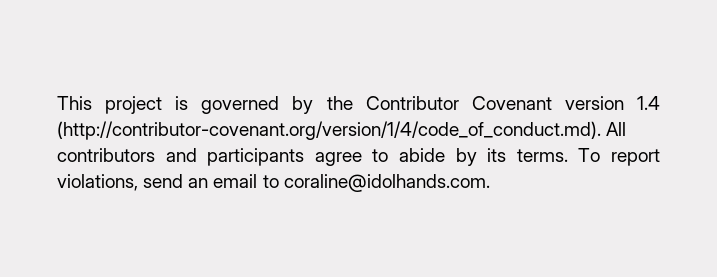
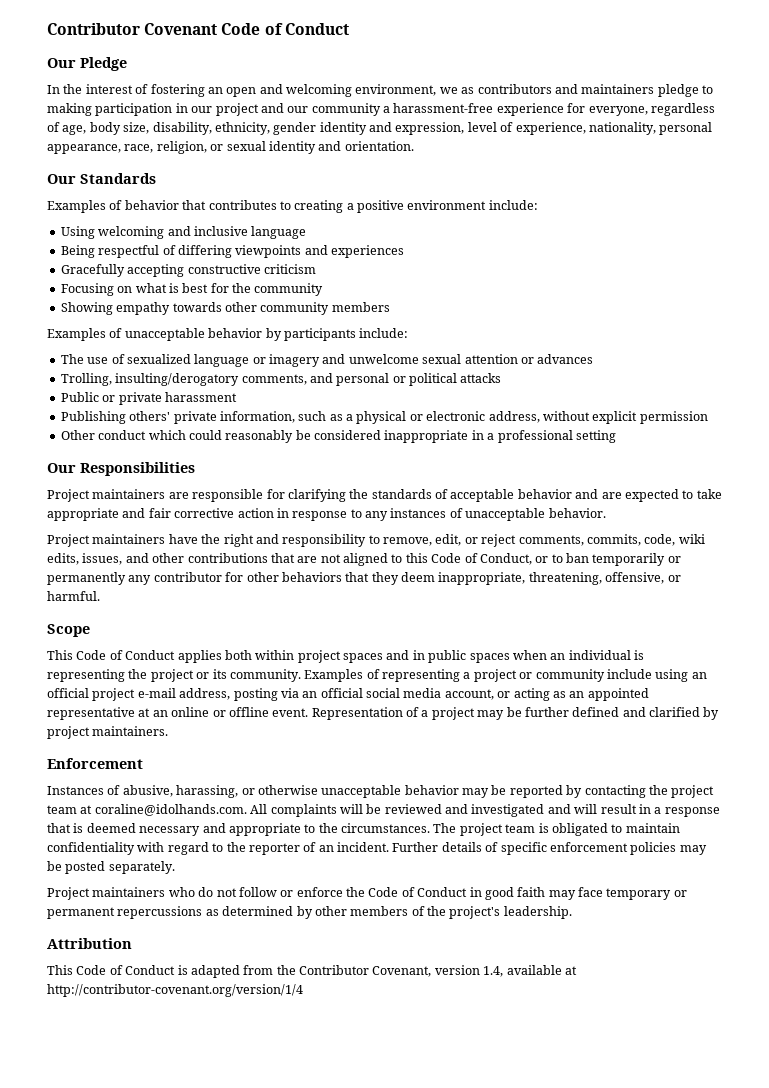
[57,96,661,114] [57,121,627,140] [57,148,661,166] [57,174,490,192] This project is governed by the Contributor Covenant version 1.4 (http://contributor-covenant.org/version/1/4/code_of_conduct.md). All contributors and participants agree to abide by its terms. To report violations, send an email to coraline@idolhands.com. -> [47,23,349,35] [47,57,127,71] [47,84,713,97] [47,103,715,116] [47,122,713,135] [47,141,414,154] [47,173,156,184] [47,200,538,213] [60,226,307,239] [60,245,404,258] [60,264,316,277] [60,283,324,296] [60,302,390,315] [47,328,409,341] [60,354,594,367] [60,373,502,386] [60,392,237,405] [60,411,708,424] [60,430,616,443] [47,462,195,476] [47,489,722,502] [47,508,606,521] [47,534,705,547] [47,553,681,566] [47,572,681,585] [47,591,100,601] [47,624,90,637] [47,650,644,663] [47,669,707,682] [47,688,649,701] [47,707,720,720] [47,726,169,739] [47,758,143,769] [47,785,715,798] [47,804,720,817] [47,823,680,836] [47,842,707,855] [47,861,175,874] [47,887,687,900] [47,906,572,919] [47,938,132,949] [47,965,577,978] [47,984,303,997] Contributor Covenant Code of Conduct // Our Pledge // In the interest of fostering an open and welcoming environment, we as contributors and maintainers pledge to making participation in our project and our community a harassment-free experience for everyone, regardless of age, body size, disability, ethnicity, gender identity and expression, level of experience, nationality, personal appearance, race, religion, or sexual identity and orientation. // Our Standards // Examples of behavior that contributes to creating a positive environment include: // Using welcoming and inclusive language // Being respectful of differing viewpoints and experiences // Gracefully accepting constructive criticism // Focusing on what is best for the community // Showing empathy towards other community members // Examples of unacceptable behavior by participants include: // The use of sexualized language or imagery and unwelcome sexual attention or advances // Trolling, insulting/derogatory comments, and personal or political attacks // Public or private harassment // Publishing others' private information, such as a physical or electronic address, without explicit permission // Other conduct which could reasonably be considered inappropriate in a professional setting // Our Responsibilities // Project maintainers are responsible for clarifying the standards of acceptable behavior and are expected to take appropriate and fair corrective action in response to any instances of unacceptable behavior. // Project maintainers have the right and responsibility to remove, edit, or reject comments, commits, code, wiki edits, issues, and other contributions that are not aligned to this Code of Conduct, or to ban temporarily or permanently any contributor for other behaviors that they deem inappropriate, threatening, offensive, or harmful. // Scope // This Code of Conduct applies both within project spaces and in public spaces when an individual is representing the project or its community. Examples of representing a project or community include using an official project e-mail address, posting via an official social media account, or acting as an appointed representative at an online or offline event. Representation of a project may be further defined and clarified by project maintainers. // Enforcement // Instances of abusive, harassing, or otherwise unacceptable behavior may be reported by contacting the project team at coraline@idolhands.com. All complaints will be reviewed and investigated and will result in a response that is deemed necessary and appropriate to the circumstances. The project team is obligated to maintain confidentiality with regard to the reporter of an incident. Further details of specific enforcement policies may be posted separately. // Project maintainers who do not follow or enforce the Code of Conduct in good faith may face temporary or permanent repercussions as determined by other members of the project's leadership. // Attribution // This Code of Conduct is adapted from the Contributor Covenant, version 1.4, available at http://contributor-covenant.org/version/1/4

